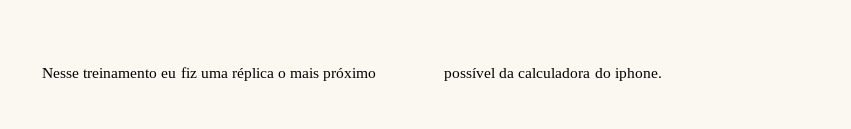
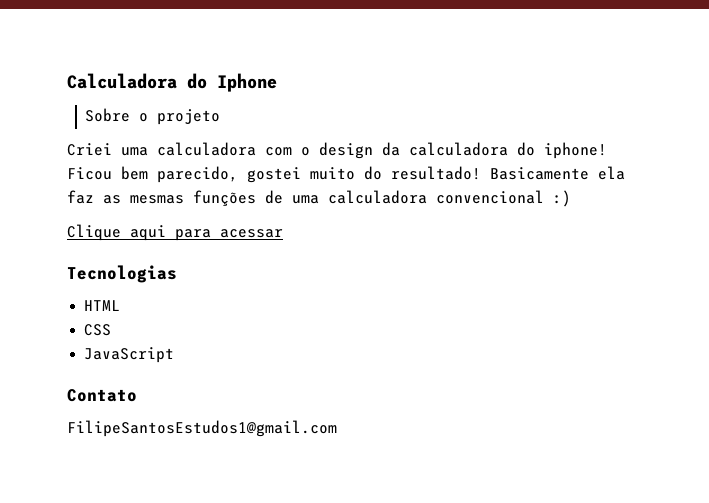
[42,67,662,81] Nesse treinamento eu fiz uma réplica o mais próximo possível da calculadora do iphone. -> [67,73,277,92] [85,108,221,125] [67,142,607,159] [67,166,625,183] [67,190,571,207] [67,224,283,241] [67,265,177,283] [84,300,121,311] [84,324,112,336] [84,347,175,363] [67,389,137,402] [67,420,337,437] Calculadora do Iphone // Sobre o projeto // Criei uma calculadora com o design da calculadora do iphone! Ficou bem parecido, gostei muito do resultado! Basicamente ela faz as mesmas funções de uma calculadora convencional :) // Clique aqui para acessar // Tecnologias // HTML // CSS // JavaScript // Contato // FilipeSantosEstudos1@gmail.com

